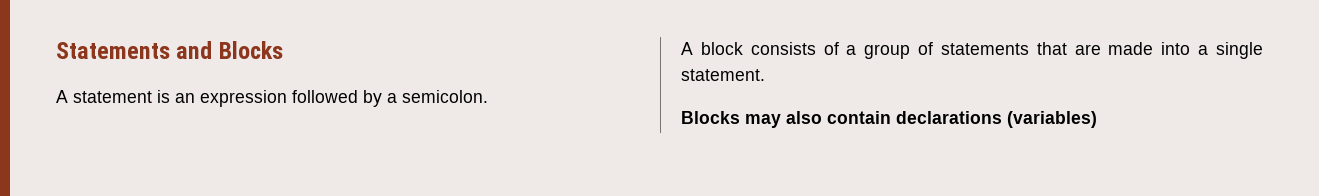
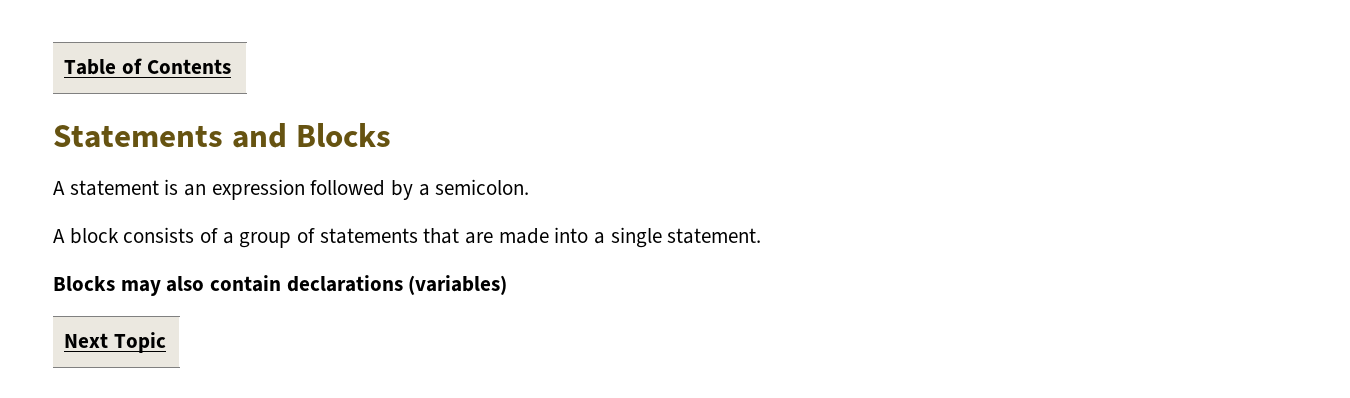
(56, 50) none -> [64,58,231,75] Table of Contents //
(1097, 119) none -> [64,332,166,353] // Next Topic

